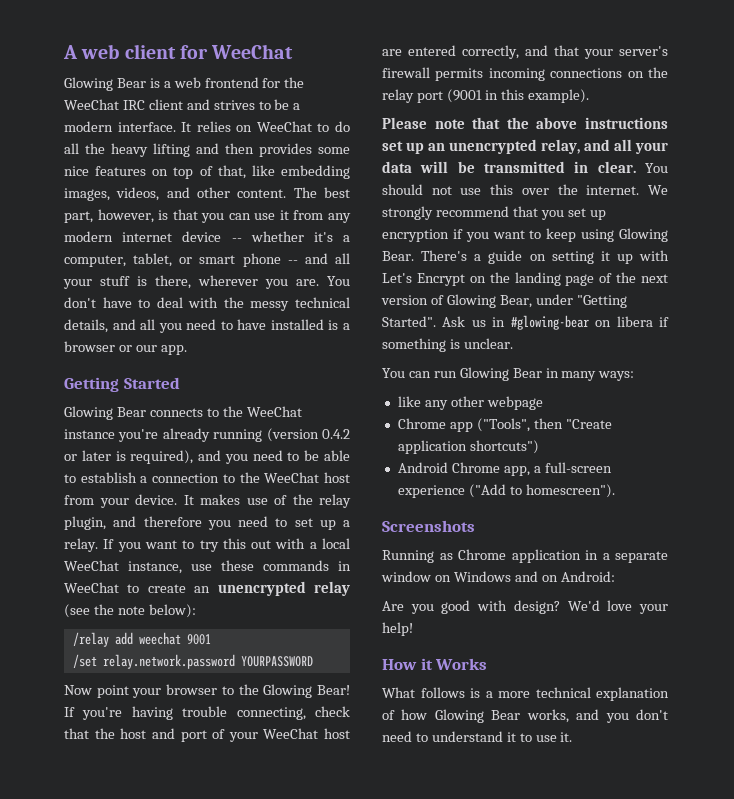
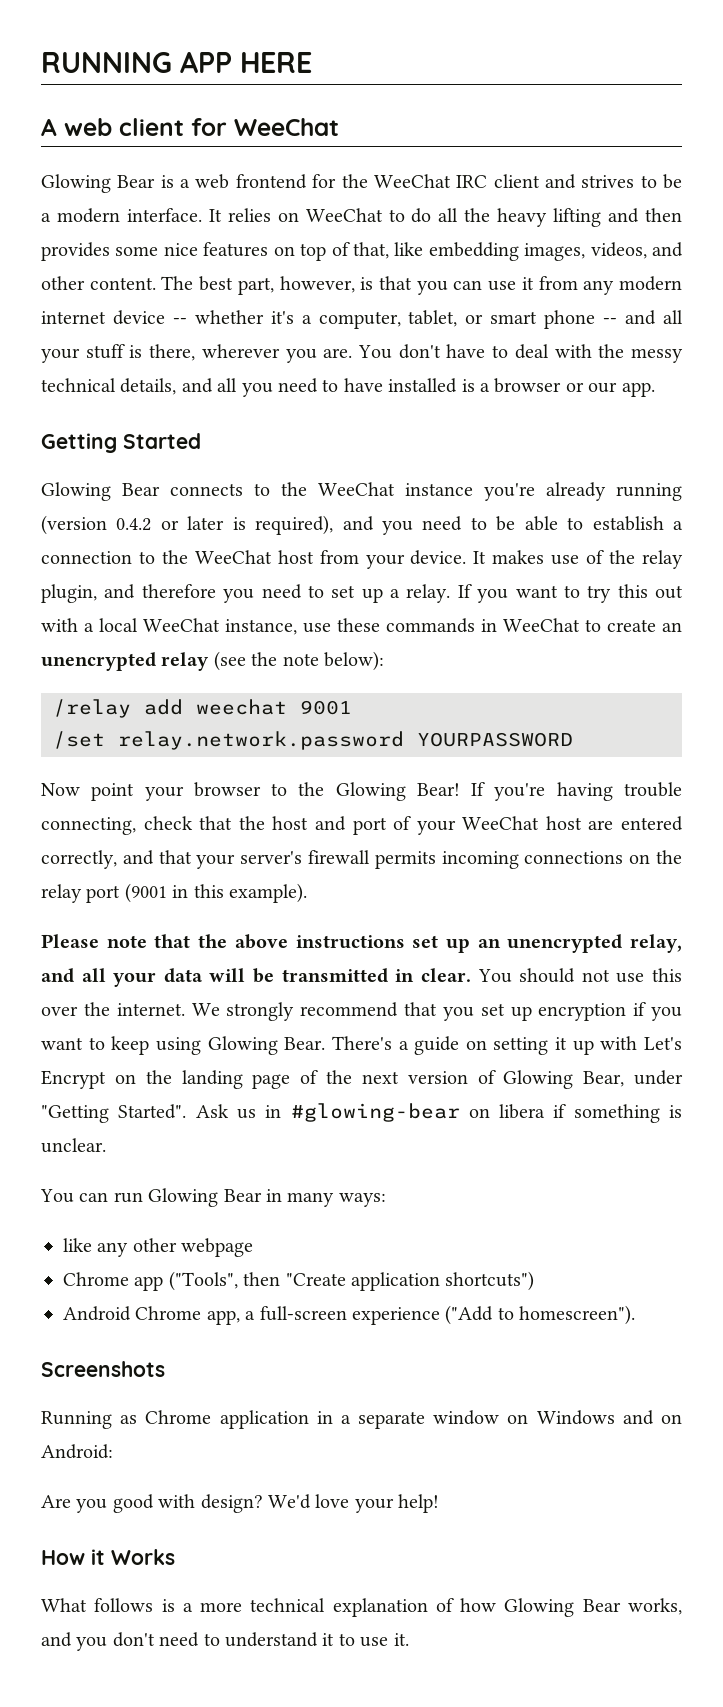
(63, 52) none -> [41,51,312,73] RUNNING APP HERE //

